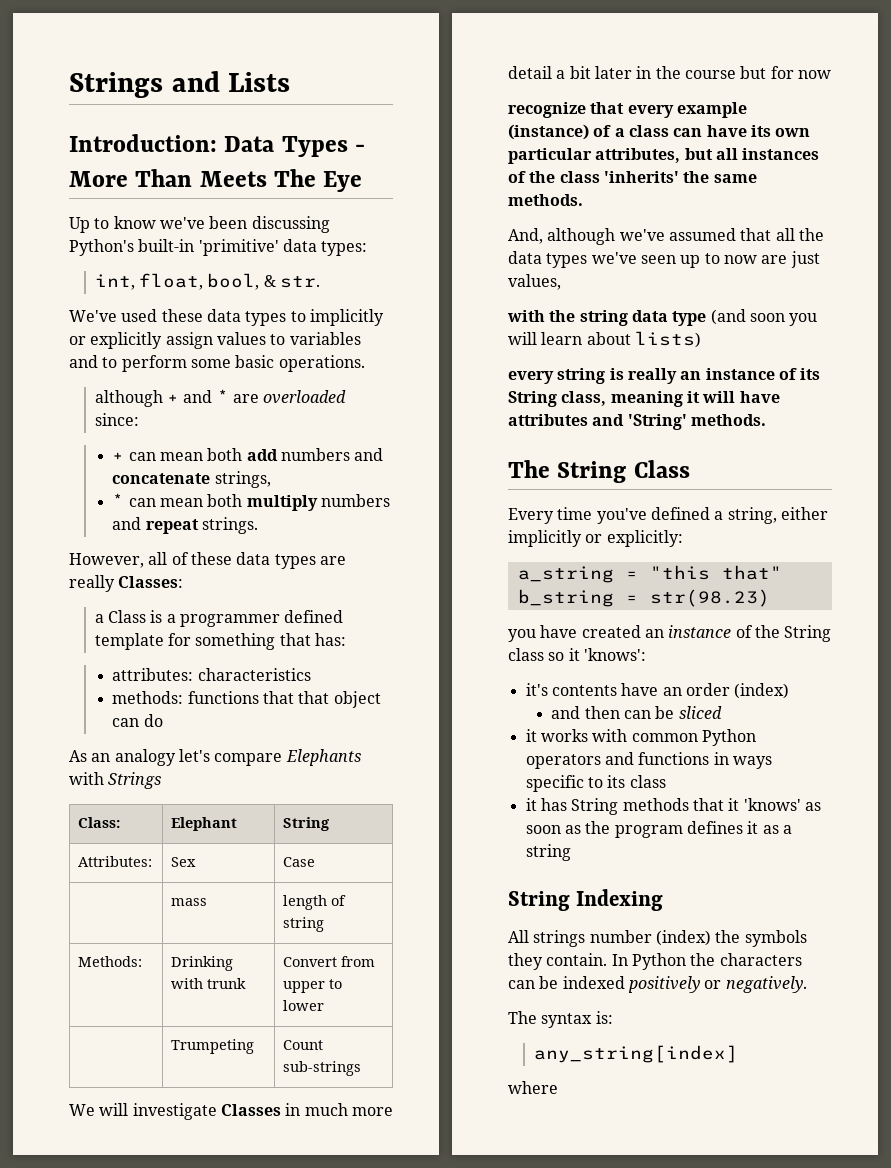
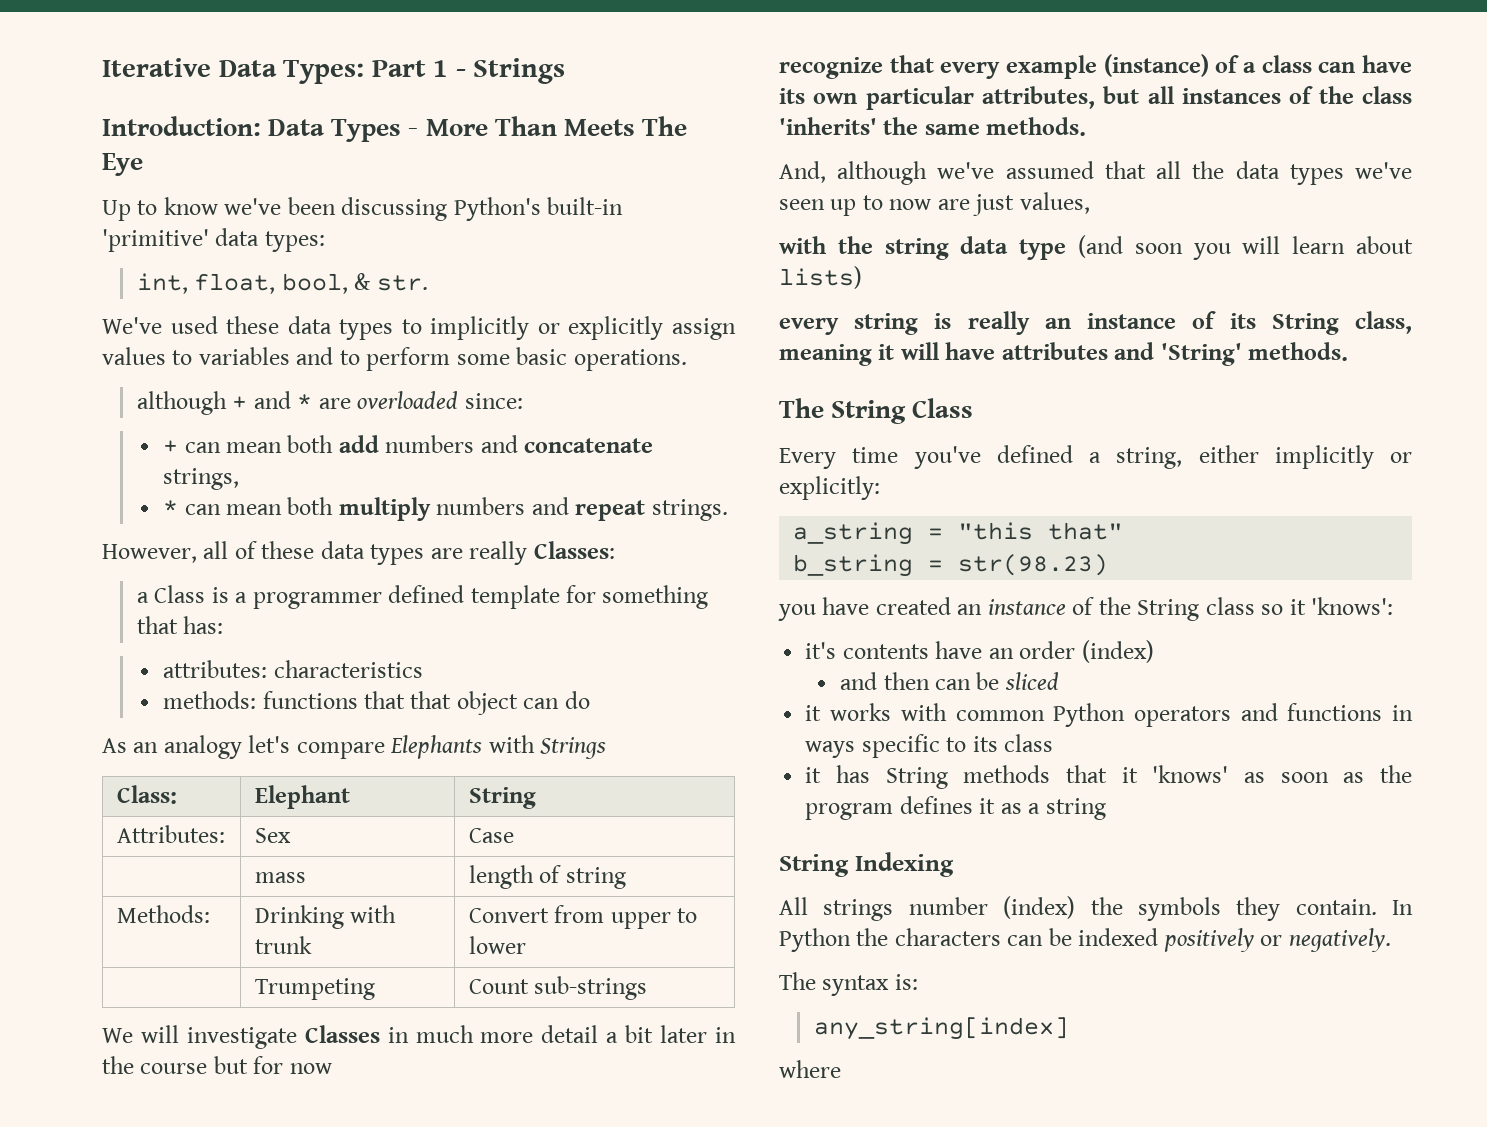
[69,71,291,98] Strings and Lists -> [102,58,566,84] Iterative Data Types: Part 1 - Strings

